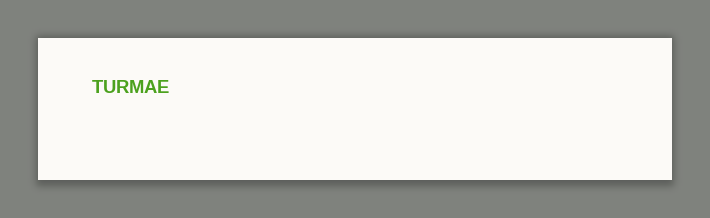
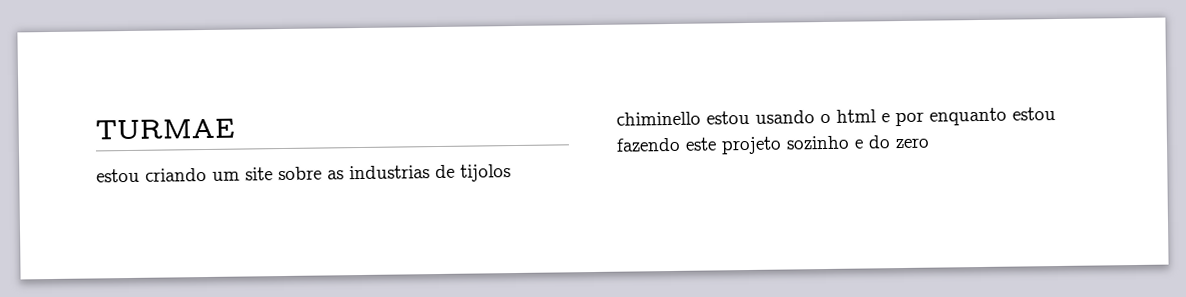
(169, 86) none -> [96,164,511,183] [616,107,1056,127] [616,135,930,155] // estou criando um site sobre as industrias de tijolos chiminello estou usando o html e por enquanto estou fazendo este projeto sozinho e do zero

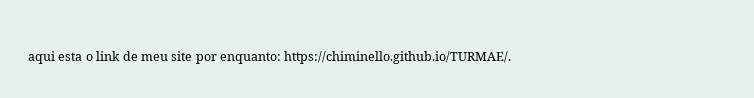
[95,118,235,140] [96,164,511,183] [616,107,1056,127] [616,135,930,155] TURMAE // estou criando um site sobre as industrias de tijolos chiminello estou usando o html e por enquanto estou fazendo este projeto sozinho e do zero -> [28,51,512,64] aqui esta o link de meu site por enquanto: https://chiminello.github.io/TURMAE/.

